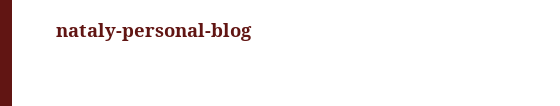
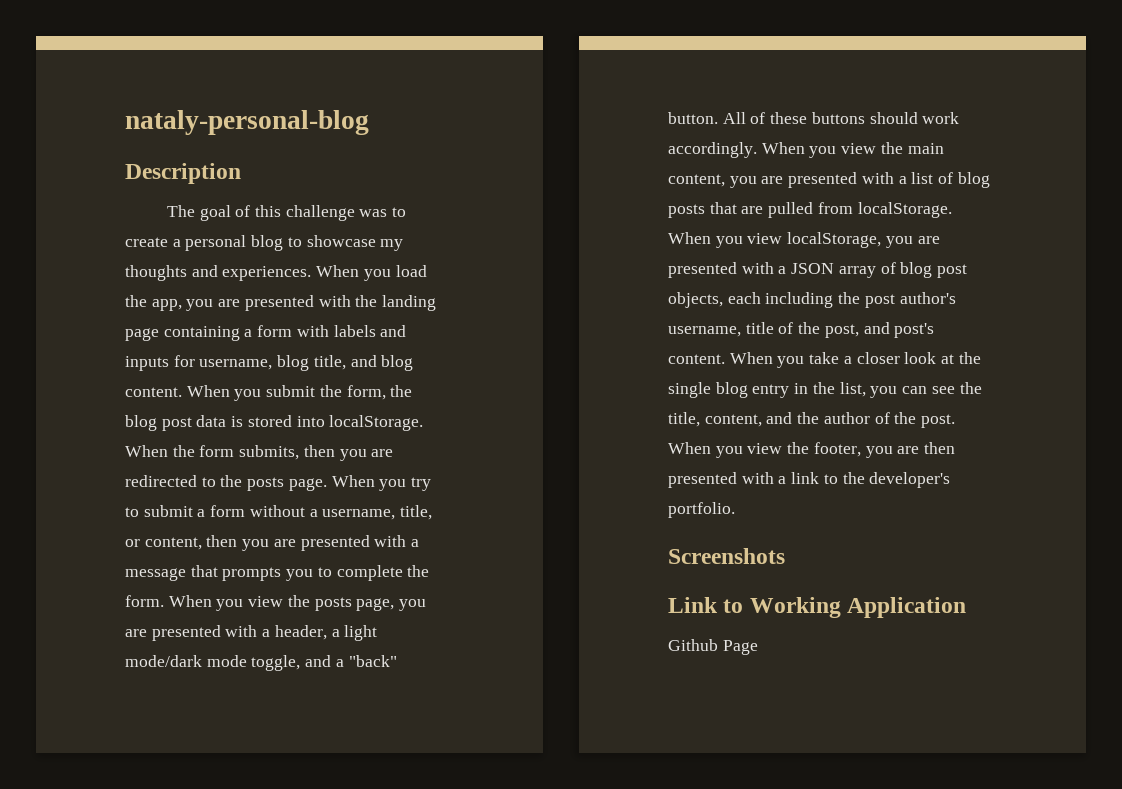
(252, 32) none -> [125,163,241,184] [166,205,407,221] [125,235,404,251] [125,265,427,281] [125,295,437,311] [125,325,407,341] [125,355,414,371] [125,385,413,401] [125,415,424,431] [125,445,394,461] [125,475,432,491] [125,505,433,520] [125,535,420,551] [125,565,430,581] [125,595,427,611] [125,625,378,641] [125,655,397,671] [668,112,960,124] [668,142,944,158] [668,172,990,188] [668,202,952,218] [668,232,940,248] [668,262,968,278] [668,292,956,308] [668,322,935,338] [668,352,981,368] [668,382,982,398] [668,412,956,428] [668,442,956,458] [668,472,951,488] [668,502,735,518] [668,548,785,564] [668,597,967,618] [668,639,758,655] // Description // The goal of this challenge was to create a personal blog to showcase my thoughts and experiences. When you load the app, you are presented with the landing page containing a form with labels and inputs for username, blog title, and blog content. When you submit the form, the blog post data is stored into localStorage. When the form submits, then you are redirected to the posts page. When you try to submit a form without a username, title, or content, then you are presented with a message that prompts you to complete the form. When you view the posts page, you are presented with a header, a light mode/dark mode toggle, and a "back" button. All of these buttons should work accordingly. When you view the main content, you are presented with a list of blog posts that are pulled from localStorage. When you view localStorage, you are presented with a JSON array of blog post objects, each including the post author's username, title of the post, and post's content. When you take a closer look at the single blog entry in the list, you can see the title, content, and the author of the post. When you view the footer, you are then presented with a link to the developer's portfolio. // Screenshots // Link to Working Application // Github Page

